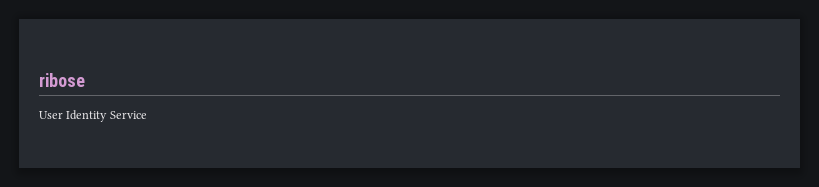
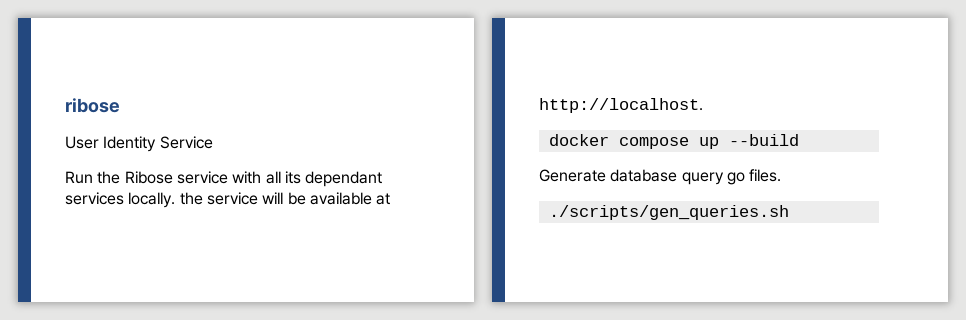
(147, 115) none -> [65,171,383,187] [65,192,391,208] [539,98,703,113] [548,134,799,149] [539,169,782,185] [548,205,789,220] // Run the Ribose service with all its dependant services locally. the service will be available at http://localhost. // docker compose up --build // Generate database query go files. // ./scripts/gen_queries.sh

